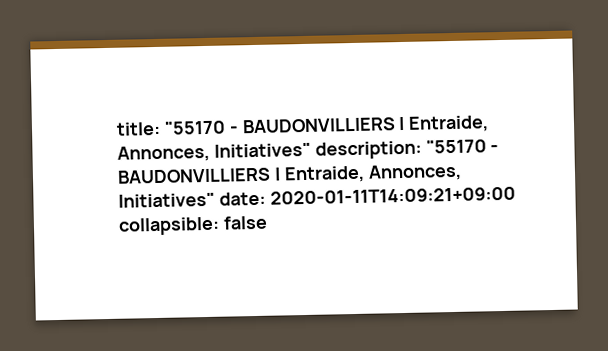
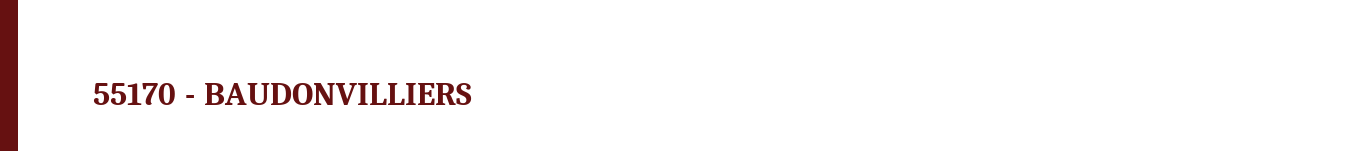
[116,115,490,136] [117,139,500,163] [117,163,462,184] [118,186,516,208] [118,215,268,236] title: "55170 - BAUDONVILLIERS | Entraide, Annonces, Initiatives" description: "55170 - BAUDONVILLIERS | Entraide, Annonces, Initiatives" date: 2020-01-11T14:09:21+09:00 collapsible: false -> [93,83,472,105] 55170 - BAUDONVILLIERS

